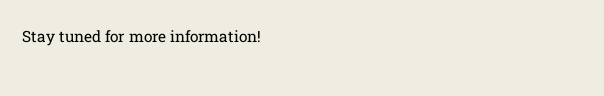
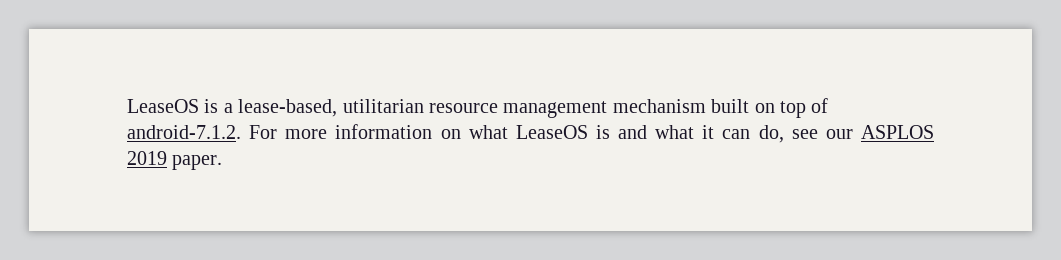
[22,30,261,46] Stay tuned for more information! -> [127,98,829,118] [127,124,934,143] [127,151,223,170] LeaseOS is a lease-based, utilitarian resource management mechanism built on top of android-7.1.2. For more information on what LeaseOS is and what it can do, see our ASPLOS 2019 paper.

